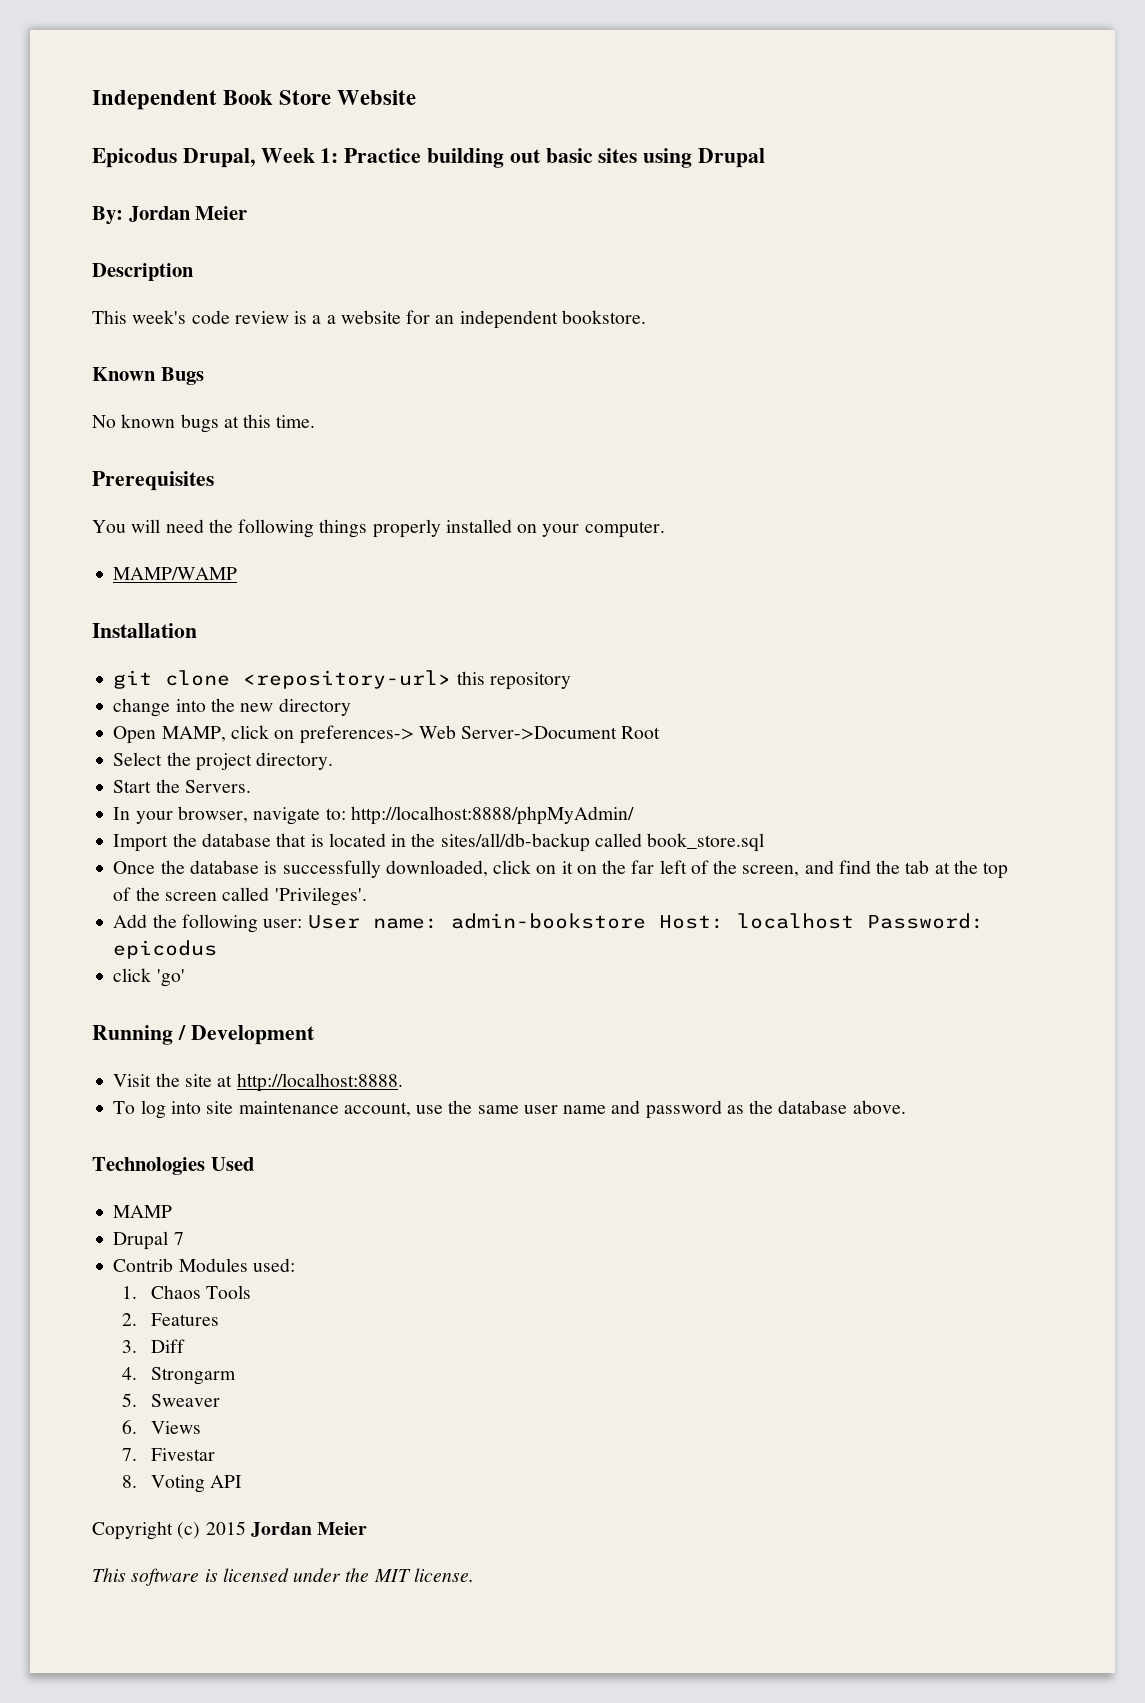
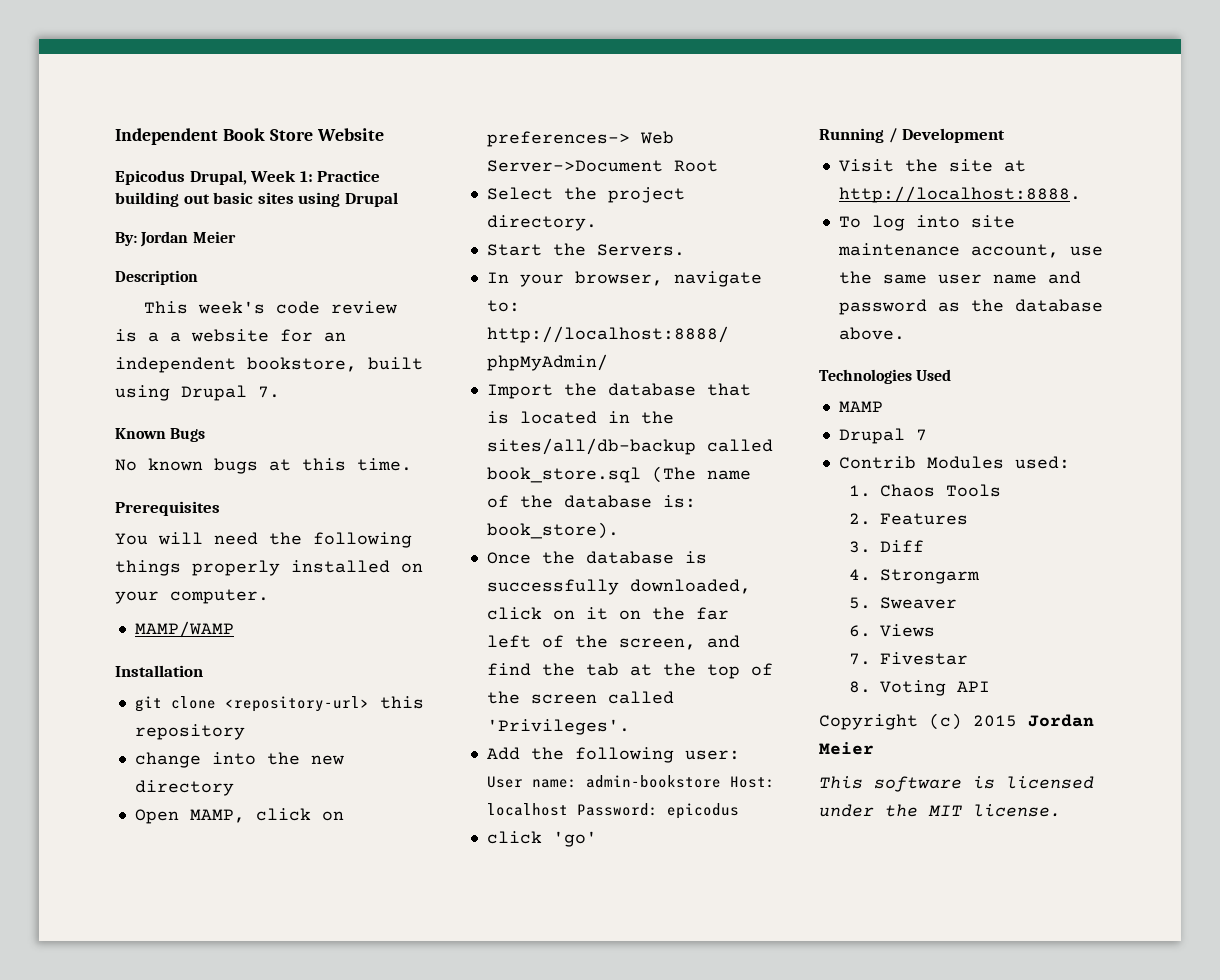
[561,310,646,324] bookstore. -> [247,357,423,372] [115,385,280,401] bookstore, built using Drupal 7.
(765, 842) none -> [651,466,751,483] [486,495,696,508] [486,522,619,539] (The name of the database is: book_store).

